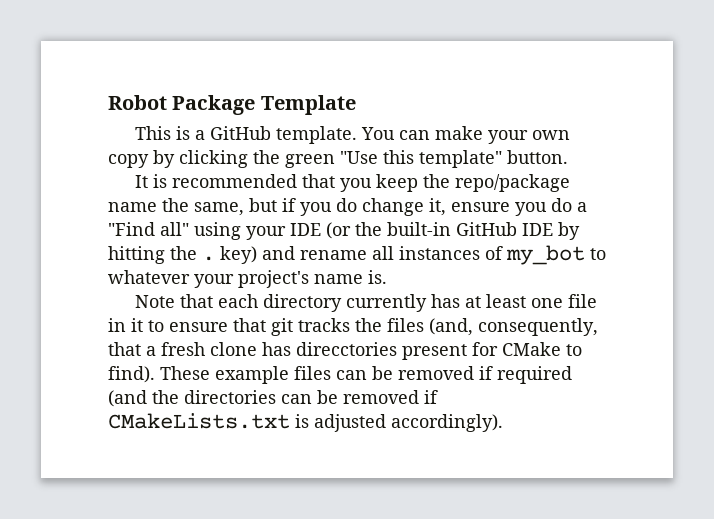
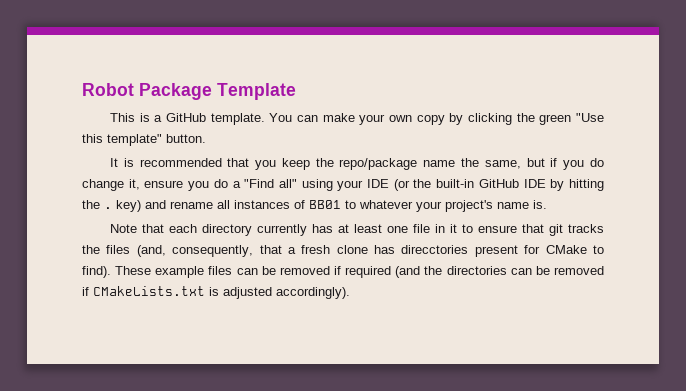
[506,245,585,265] my_bot -> [309,200,341,209] BB01

